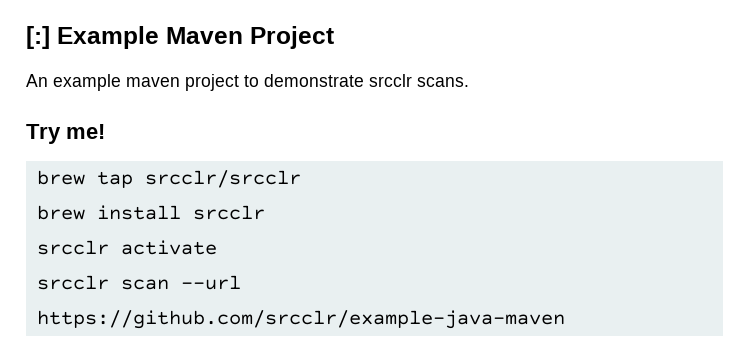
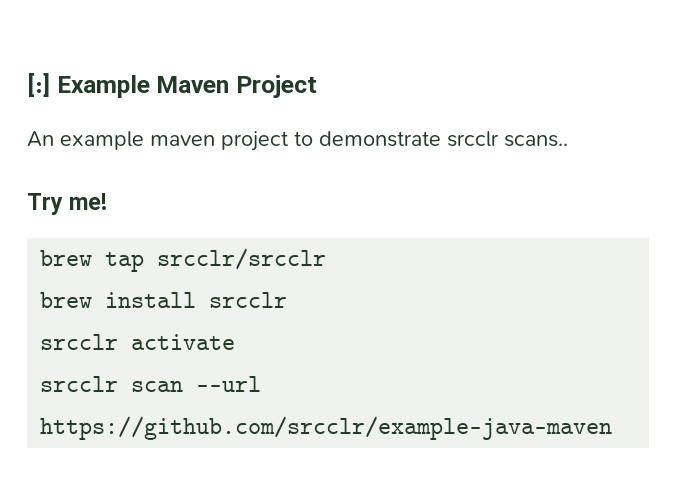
[417,77,469,87] scans. -> [504,135,568,147] scans..

